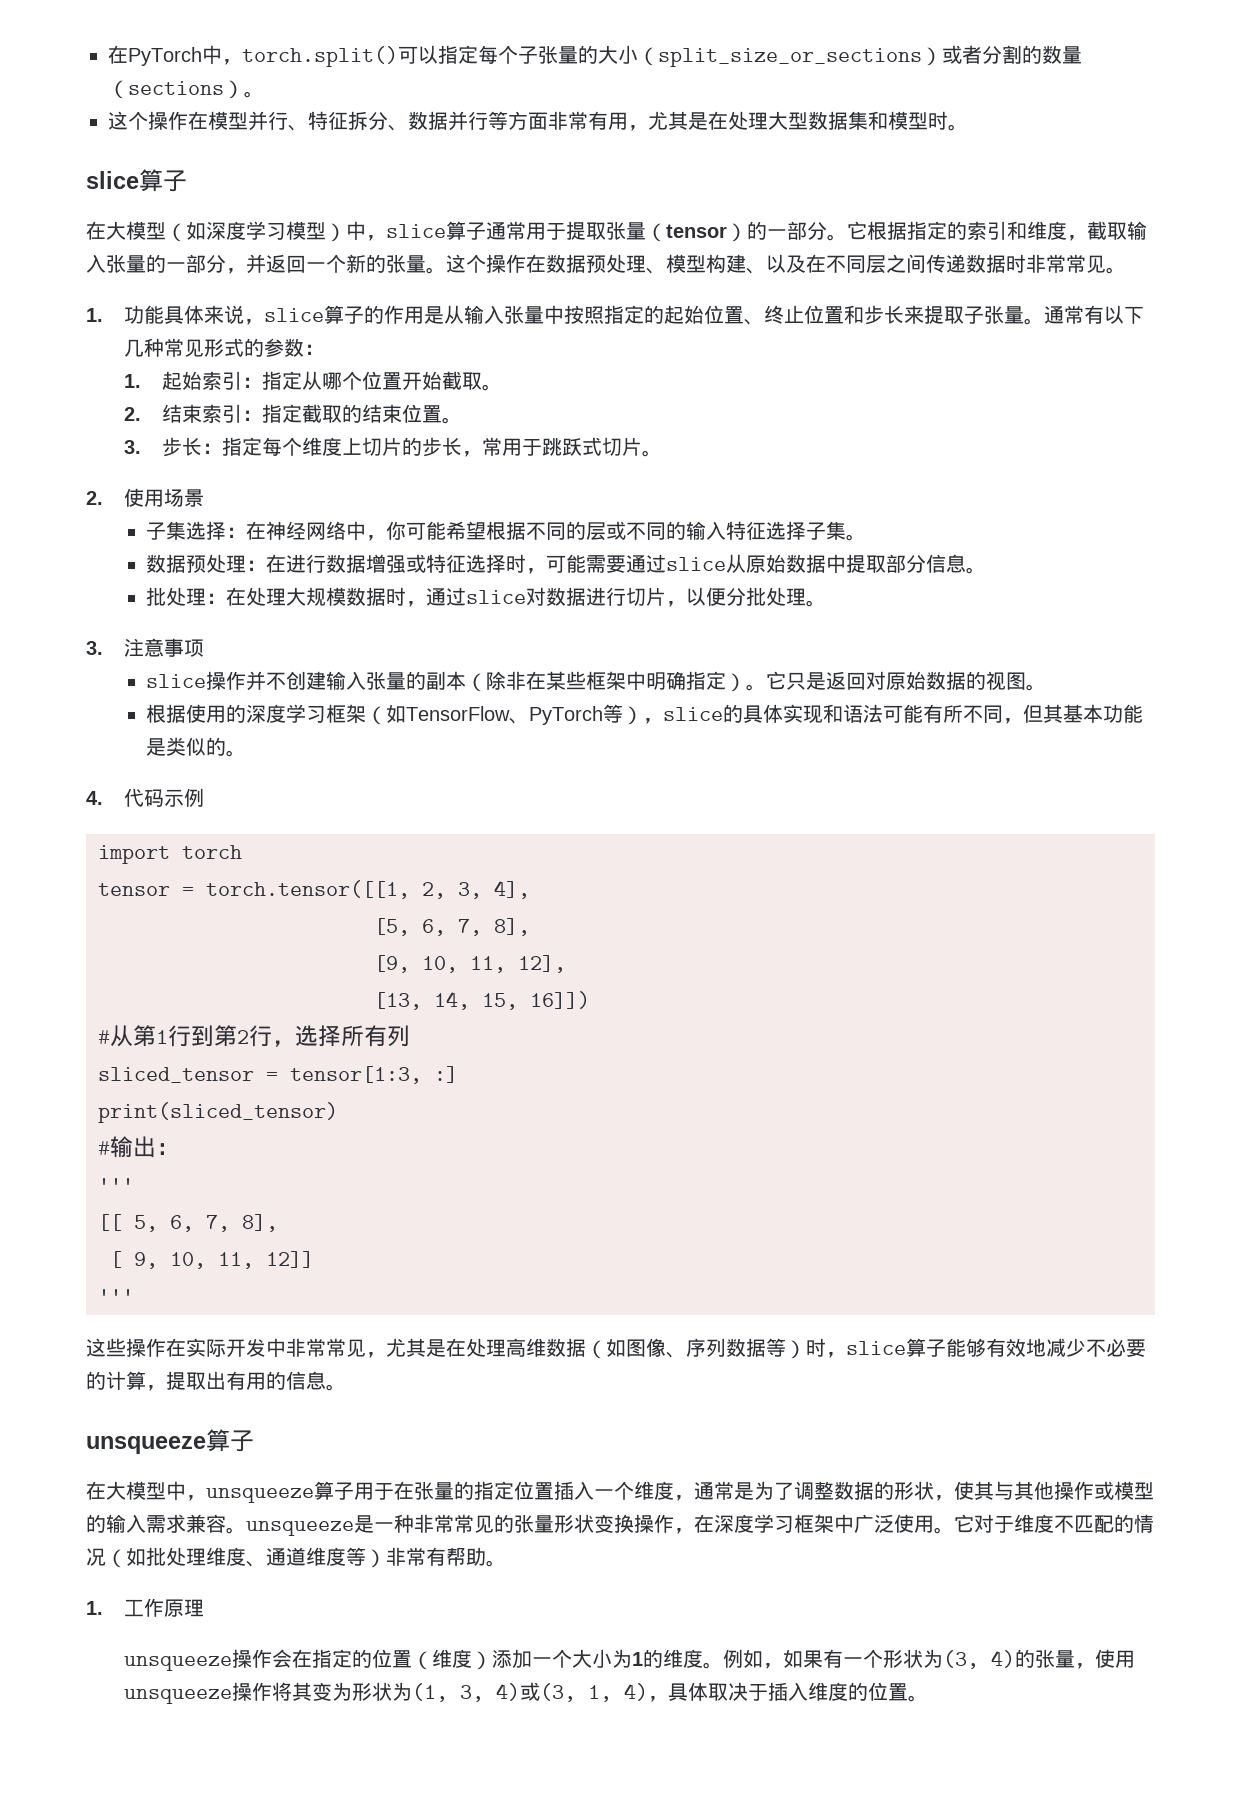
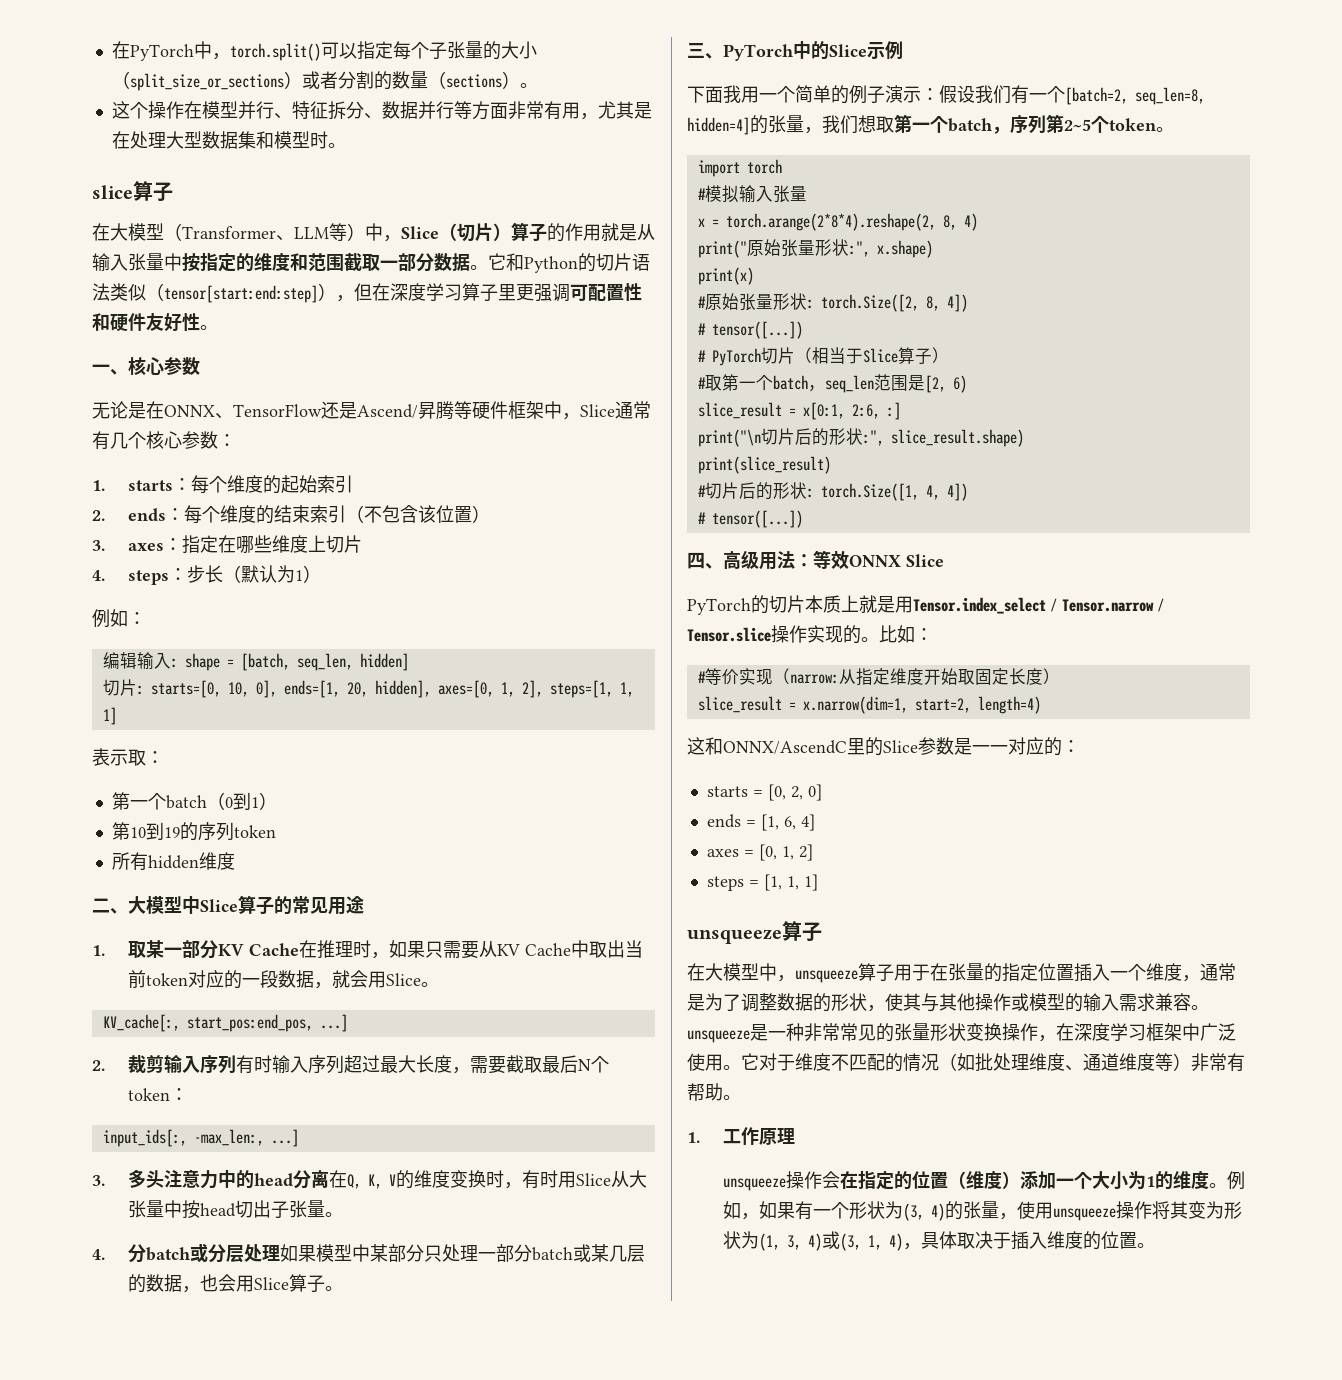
[186,221,1147,242] [86,254,1126,274] [86,305,324,325] 如深度学习模型）中，slice算子通常用于提取张量（tensor）的一部分。它根据指定的索引和维度，截取输入张量的一部分，并返回一个新的张量。这个操作在数据预处理、模型构建、以及在不同层之间传递数据时非常常见。 // 1.功能具体来说，slice -> [182,223,511,242] Transformer、LLM等）中，Slice（切片）
(424, 315) none -> [601,223,619,241] 就
[583,305,1144,325] [123,338,324,357] [123,371,502,391] [123,404,462,424] [123,437,662,457] [86,488,204,507] [145,521,866,541] [145,554,986,574] [145,587,826,607] [86,638,204,657] [145,671,1046,692] [145,704,1143,725] [145,737,246,757] [86,788,204,807] [98,845,242,864] [98,880,530,899] [374,918,530,936] [374,955,566,973] [374,991,590,1010] [98,1025,410,1047] [98,1066,458,1084] [98,1102,338,1123] [98,1136,179,1158] [98,1178,134,1192] [98,1214,278,1232] [110,1251,314,1269] [98,1289,134,1303] [86,1338,1146,1359] [86,1371,346,1391] 照指定的起始位置、终止位置和步长来提取子张量。通常有以下几种常见形式的参数： // 1.起始索引：指定从哪个位置开始截取。 // 2.结束索引：指定截取的结束位置。 // 3.步长：指定每个维度上切片的步长，常用于跳跃式切片。 // 2.使用场景 // 子集选择：在神经网络中，你可能希望根据不同的层或不同的输入特征选择子集。 // 数据预处理：在进行数据增强或特征选择时，可能需要通过slice从原始数据中提取部分信息。 // 批处理：在处理大规模数据时，通过slice对数据进行切片，以便分批处理。 // 3.注意事项 // slice操作并不创建输入张量的副本（除非在某些框架中明确指定）。它只是返回对原始数据的视图。 // 根据使用的深度学习框架（如TensorFlow、PyTorch等），slice的具体实现和语法可能有所不同，但其基本功能是类似的。 // 4.代码示例 // import torch // tensor = torch.tensor([[1, 2, 3, 4], // [5, 6, 7, 8], // [9, 10, 11, 12], // [13, 14, 15, 16]]) // #从第1行到第2行，选择所有列 // sliced_tensor = tensor[1:3, :] // print(sliced_tensor) // #输出： // ''' // [[ 5, 6, 7, 8], // [ 9, 10, 11, 12]] // ''' // 这些操作在实际开发中非常常见，尤其是在处理高维数据（如图像、序列数据等）时，slice算子能够有效地减少不必要的计算，提取出有用的信息。 -> [200,252,650,273] [92,283,642,303] [92,313,218,332] [92,357,200,375] [92,401,651,420] [92,431,236,450] [92,475,353,494] [92,505,490,524] [92,535,362,554] [92,565,321,585] [92,609,146,628] [102,652,409,671] [102,679,634,698] [102,707,117,725] [92,748,164,766] [111,792,277,810] [111,822,276,841] [111,852,235,871] [92,895,364,915] [92,940,643,959] [127,970,439,989] [102,1014,348,1032] [92,1054,609,1074] [127,1088,188,1101] [102,1129,299,1147] [92,1169,647,1189] [127,1200,343,1219] [92,1243,645,1263] [127,1274,343,1293] [687,41,903,61] [687,85,1205,105] [687,114,1174,135] [697,159,782,177] [697,185,807,203] [697,213,978,231] [697,239,933,258] [697,267,754,285] [697,293,968,312] [697,321,803,339] [697,347,949,366] [697,374,967,393] [697,402,901,420] [697,428,1024,447] [697,456,831,474] [697,482,968,501] [697,510,803,528] [687,550,944,570] [687,595,1164,615] [687,625,933,644] [697,668,1060,686] [697,696,1041,714] [687,737,1080,756] [706,784,822,801] [706,814,815,831] [706,844,813,861] [706,874,818,891] 指定的维度和范围截取一部分数据。它和Python的切片语法类似（tensor[start:end:step]），但在深度学习算子里更强调可配置性和硬件友好性。 // 一、核心参数 // 无论是在ONNX、TensorFlow还是Ascend/昇腾等硬件框架中，Slice通常有几个核心参数： // 1. starts：每个维度的起始索引 // 2. ends：每个维度的结束索引（不包含该位置） // 3. axes：指定在哪些维度上切片 // 4. steps：步长（默认为1） // 例如： // 编辑输入: shape = [batch, seq_len, hidden] // 切片: starts=[0, 10, 0], ends=[1, 20, hidden], axes=[0, 1, 2], steps=[1, 1, 1] // 表示取： // 第一个batch（0到1） // 第10到19的序列token // 所有hidden维度 // 二、大模型中Slice算子的常见用途 // 1.取某一部分KV Cache在推理时，如果只需要从KV Cache中取出当前token对应的一段数据，就会用Slice。 // KV_cache[:, start_pos:end_pos, ...] // 2.裁剪输入序列有时输入序列超过最大长度，需要截取最后N个token： // input_ids[:, -max_len:, ...] // 3.多头注意力中的head分离在Q, K, V的维度变换时，有时用Slice从大张量中按head切出子张量。 // 4.分batch或分层处理如果模型中某部分只处理一部分batch或某几层的数据，也会用Slice算子。 // 三、PyTorch中的Slice示例 // 下面我用一个简单的例子演示：假设我们有一个[batch=2, seq_len=8, hidden=4]的张量，我们想取第一个batch，序列第2~5个token。 // import torch // #模拟输入张量 // x = torch.arange(2*8*4).reshape(2, 8, 4) // print("原始张量形状:", x.shape) // print(x) // #原始张量形状: torch.Size([2, 8, 4]) // # tensor([...]) // # PyTorch切片（相当于Slice算子） // #取第一个batch，seq_len范围是[2, 6) // slice_result = x[0:1, 2:6, :] // print("\n切片后的形状:", slice_result.shape) // print(slice_result) // #切片后的形状: torch.Size([1, 4, 4]) // # tensor([...]) // 四、高级用法：等效ONNX Slice // PyTorch的切片本质上就是用Tensor.index_select / Tensor.narrow / Tensor.slice操作实现的。比如： // #等价实现（narrow:从指定维度开始取固定长度） // slice_result = x.narrow(dim=1, start=2, length=4) // 这和ONNX/AscendC里的Slice参数是一一对应的： // starts = [0, 2, 0] // ends = [1, 6, 4] // axes = [0, 1, 2] // steps = [1, 1, 1]

